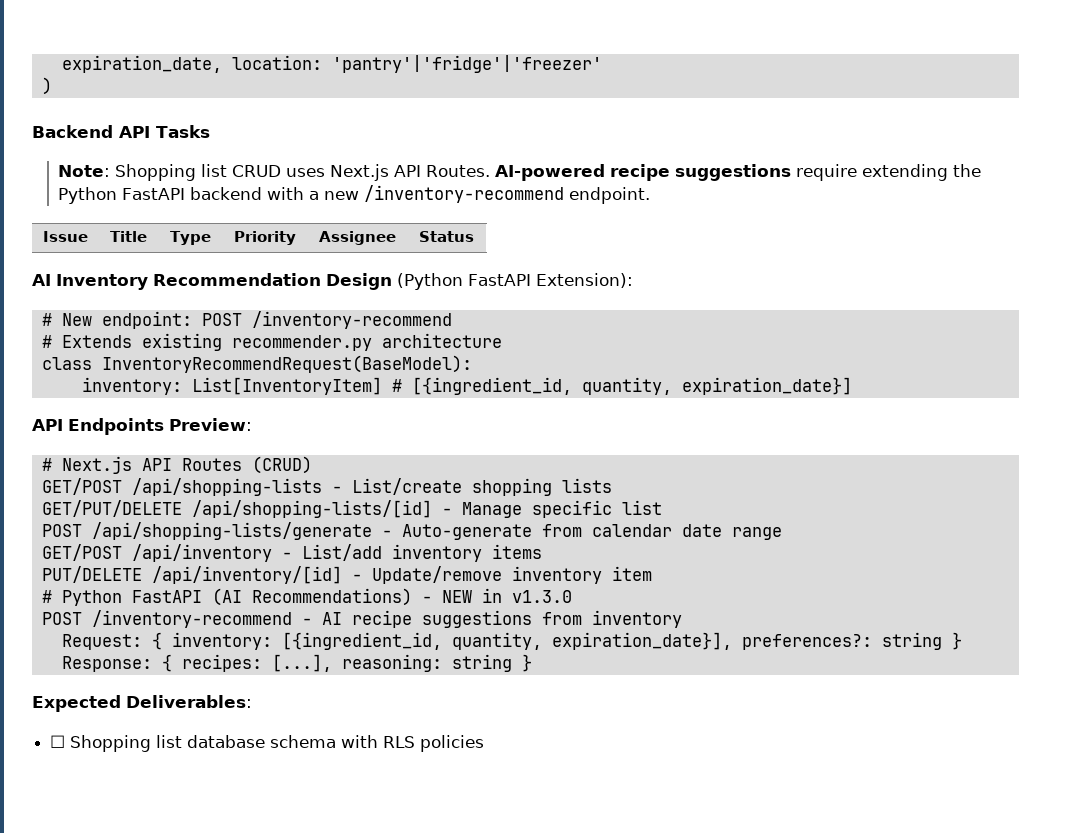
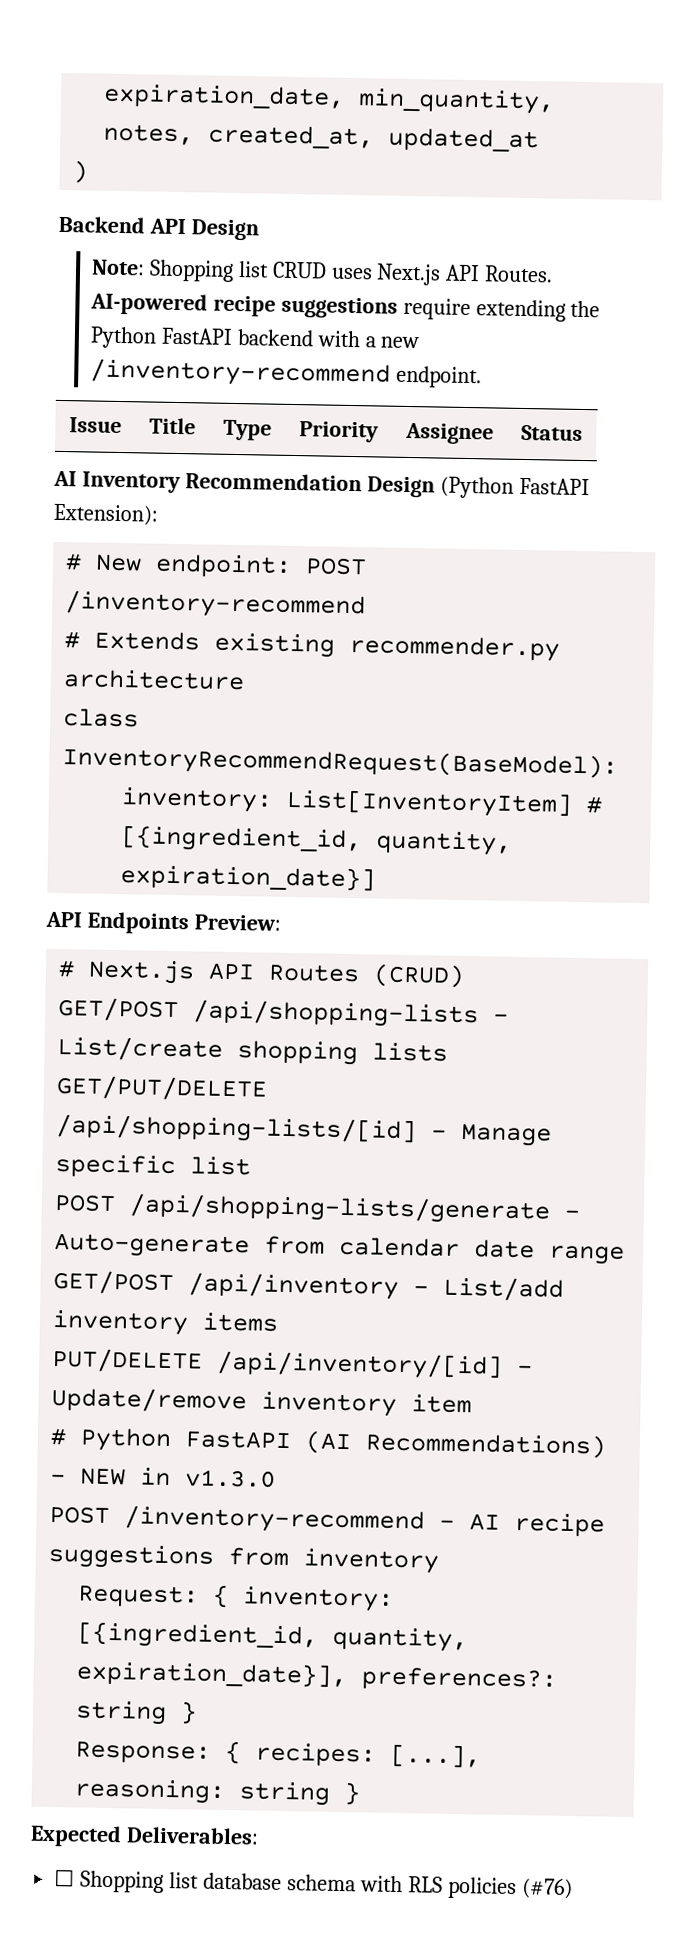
[231,55,602,73] location: 'pantry'|'fridge'|'freezer' -> [358,88,556,115] [103,123,540,153] min_quantity, notes, created_at, updated_at
[156,125,210,138] Tasks -> [190,219,259,241] Design
(485, 743) none -> [520,1878,573,1900] (#76)

